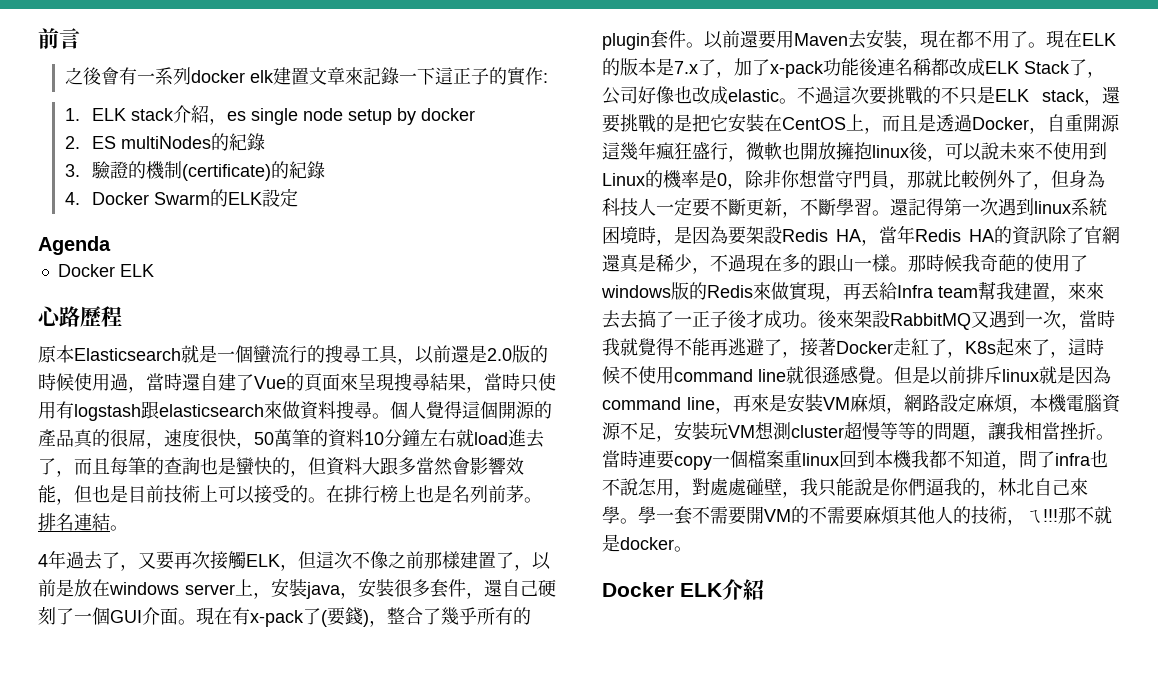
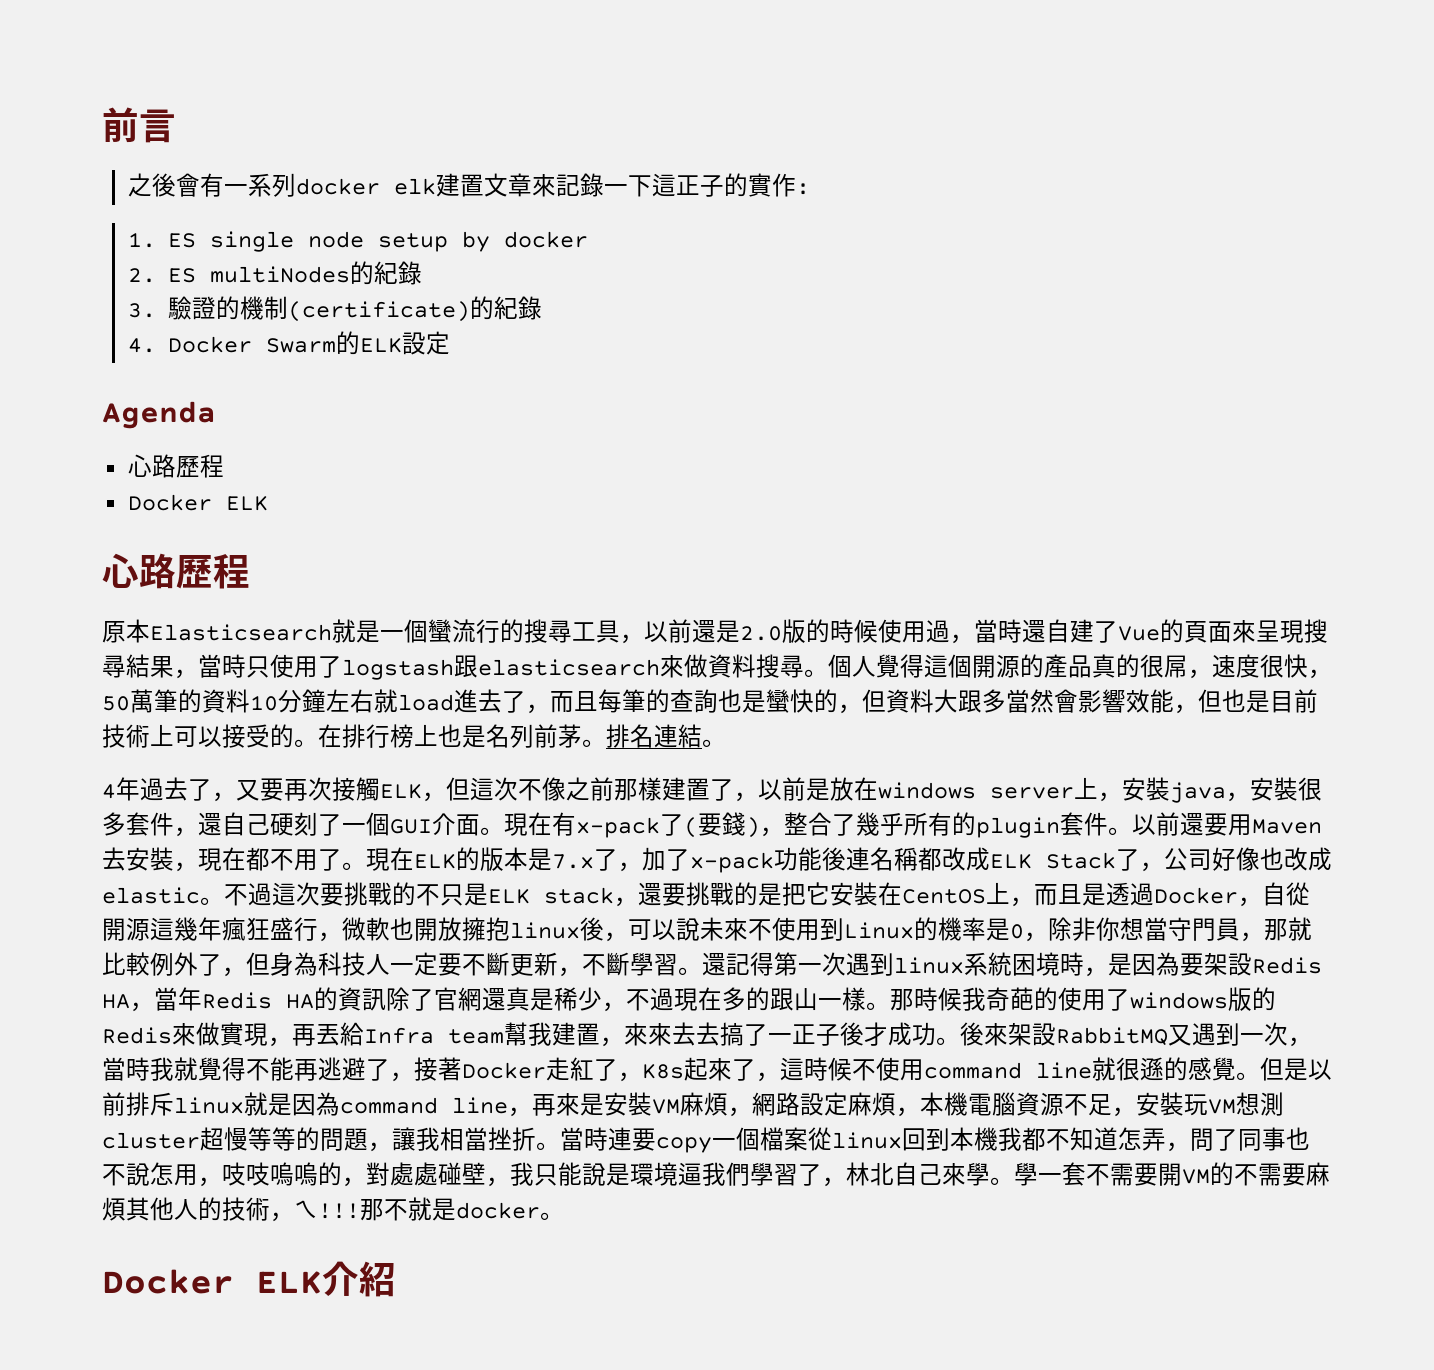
[91,105,246,125] ELK stack介紹，es -> [168,233,197,248] ES
(111, 245) none -> [127,454,224,478] // 心路歷程
[56,401,74,419] 有 -> [318,656,342,678] 了
[1065,114,1083,131] 重 -> [1286,882,1310,906] 從
(841, 375) none -> [1164,1057,1188,1081] 的
[784,450,802,467] 重 -> [808,1127,832,1151] 從
[1001,450,1108,470] [602,478,674,496] ，問了infra也不說怎用 -> [1118,1127,1310,1152] [102,1162,342,1187] 怎弄，問了同事也不說怎用，吱吱嗚嗚的
[890,478,980,496] 你們逼我的 -> [630,1162,822,1186] 環境逼我們學習了

